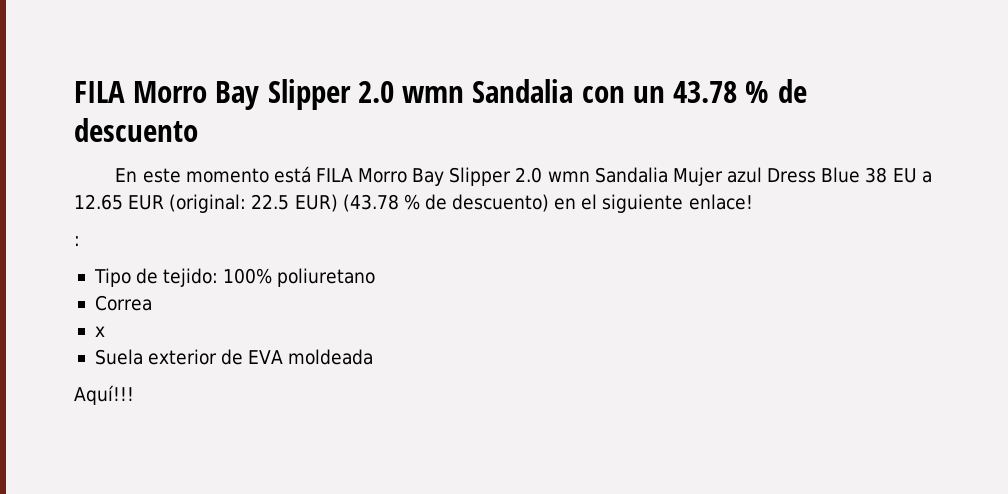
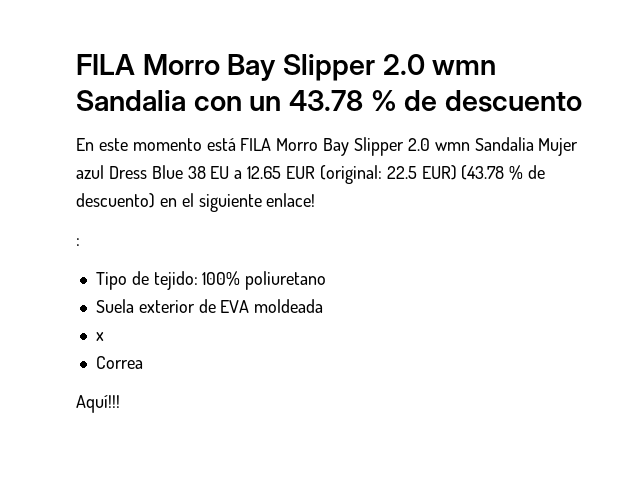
[94,295,152,311] [94,326,105,337] // Correa // x -> (327, 280) none
(374, 357) none -> [95,332,104,341] [95,356,143,369] // x // Correa

